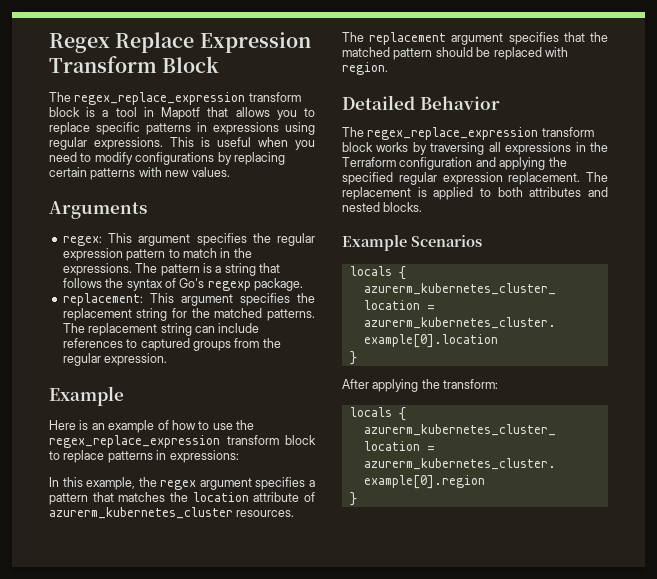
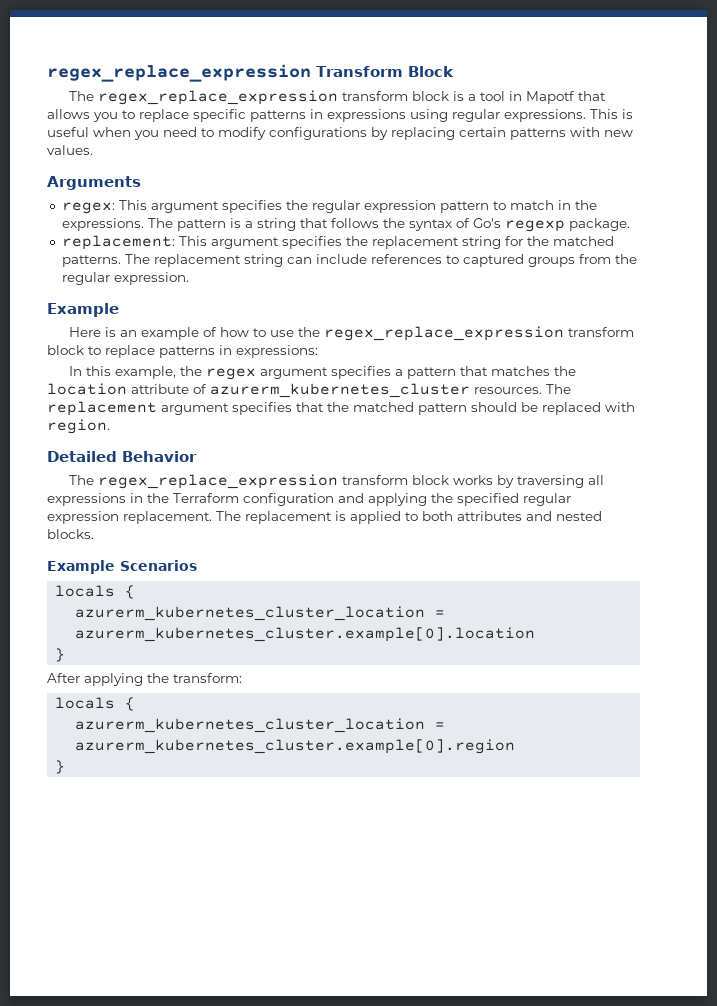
[49,32,311,53] Regex Replace Expression -> [47,64,311,82] regex_replace_expression

